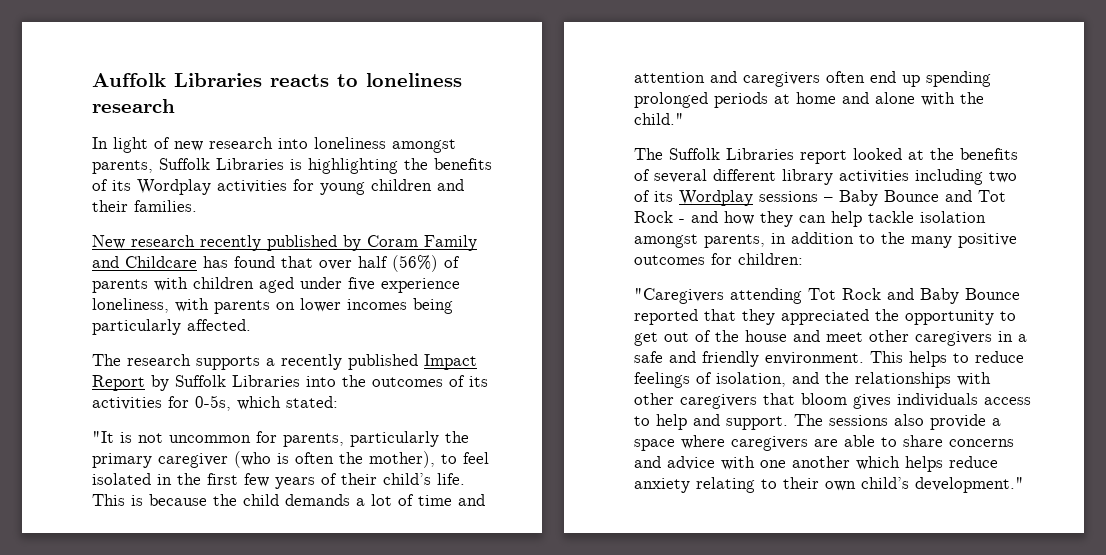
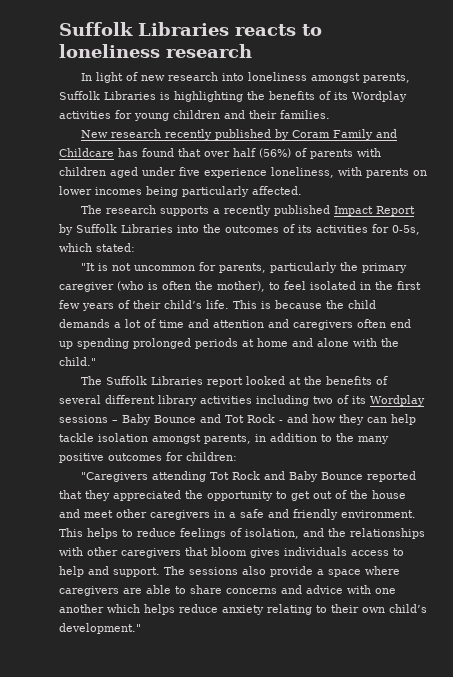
[92,73,166,87] Auffolk -> [59,22,133,36] Suffolk

